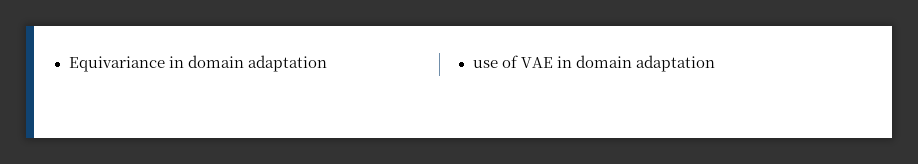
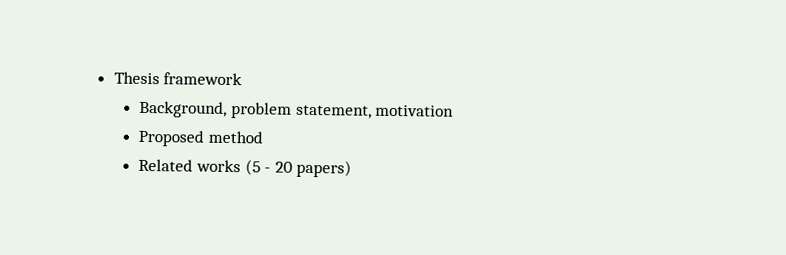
[68,55,327,72] [472,55,715,72] Equivariance in domain adaptation // use of VAE in domain adaptation -> [113,71,243,86] [139,100,455,119] [138,129,263,147] [138,158,353,178] Thesis framework // Background, problem statement, motivation // Proposed method // Related works (5 - 20 papers)

